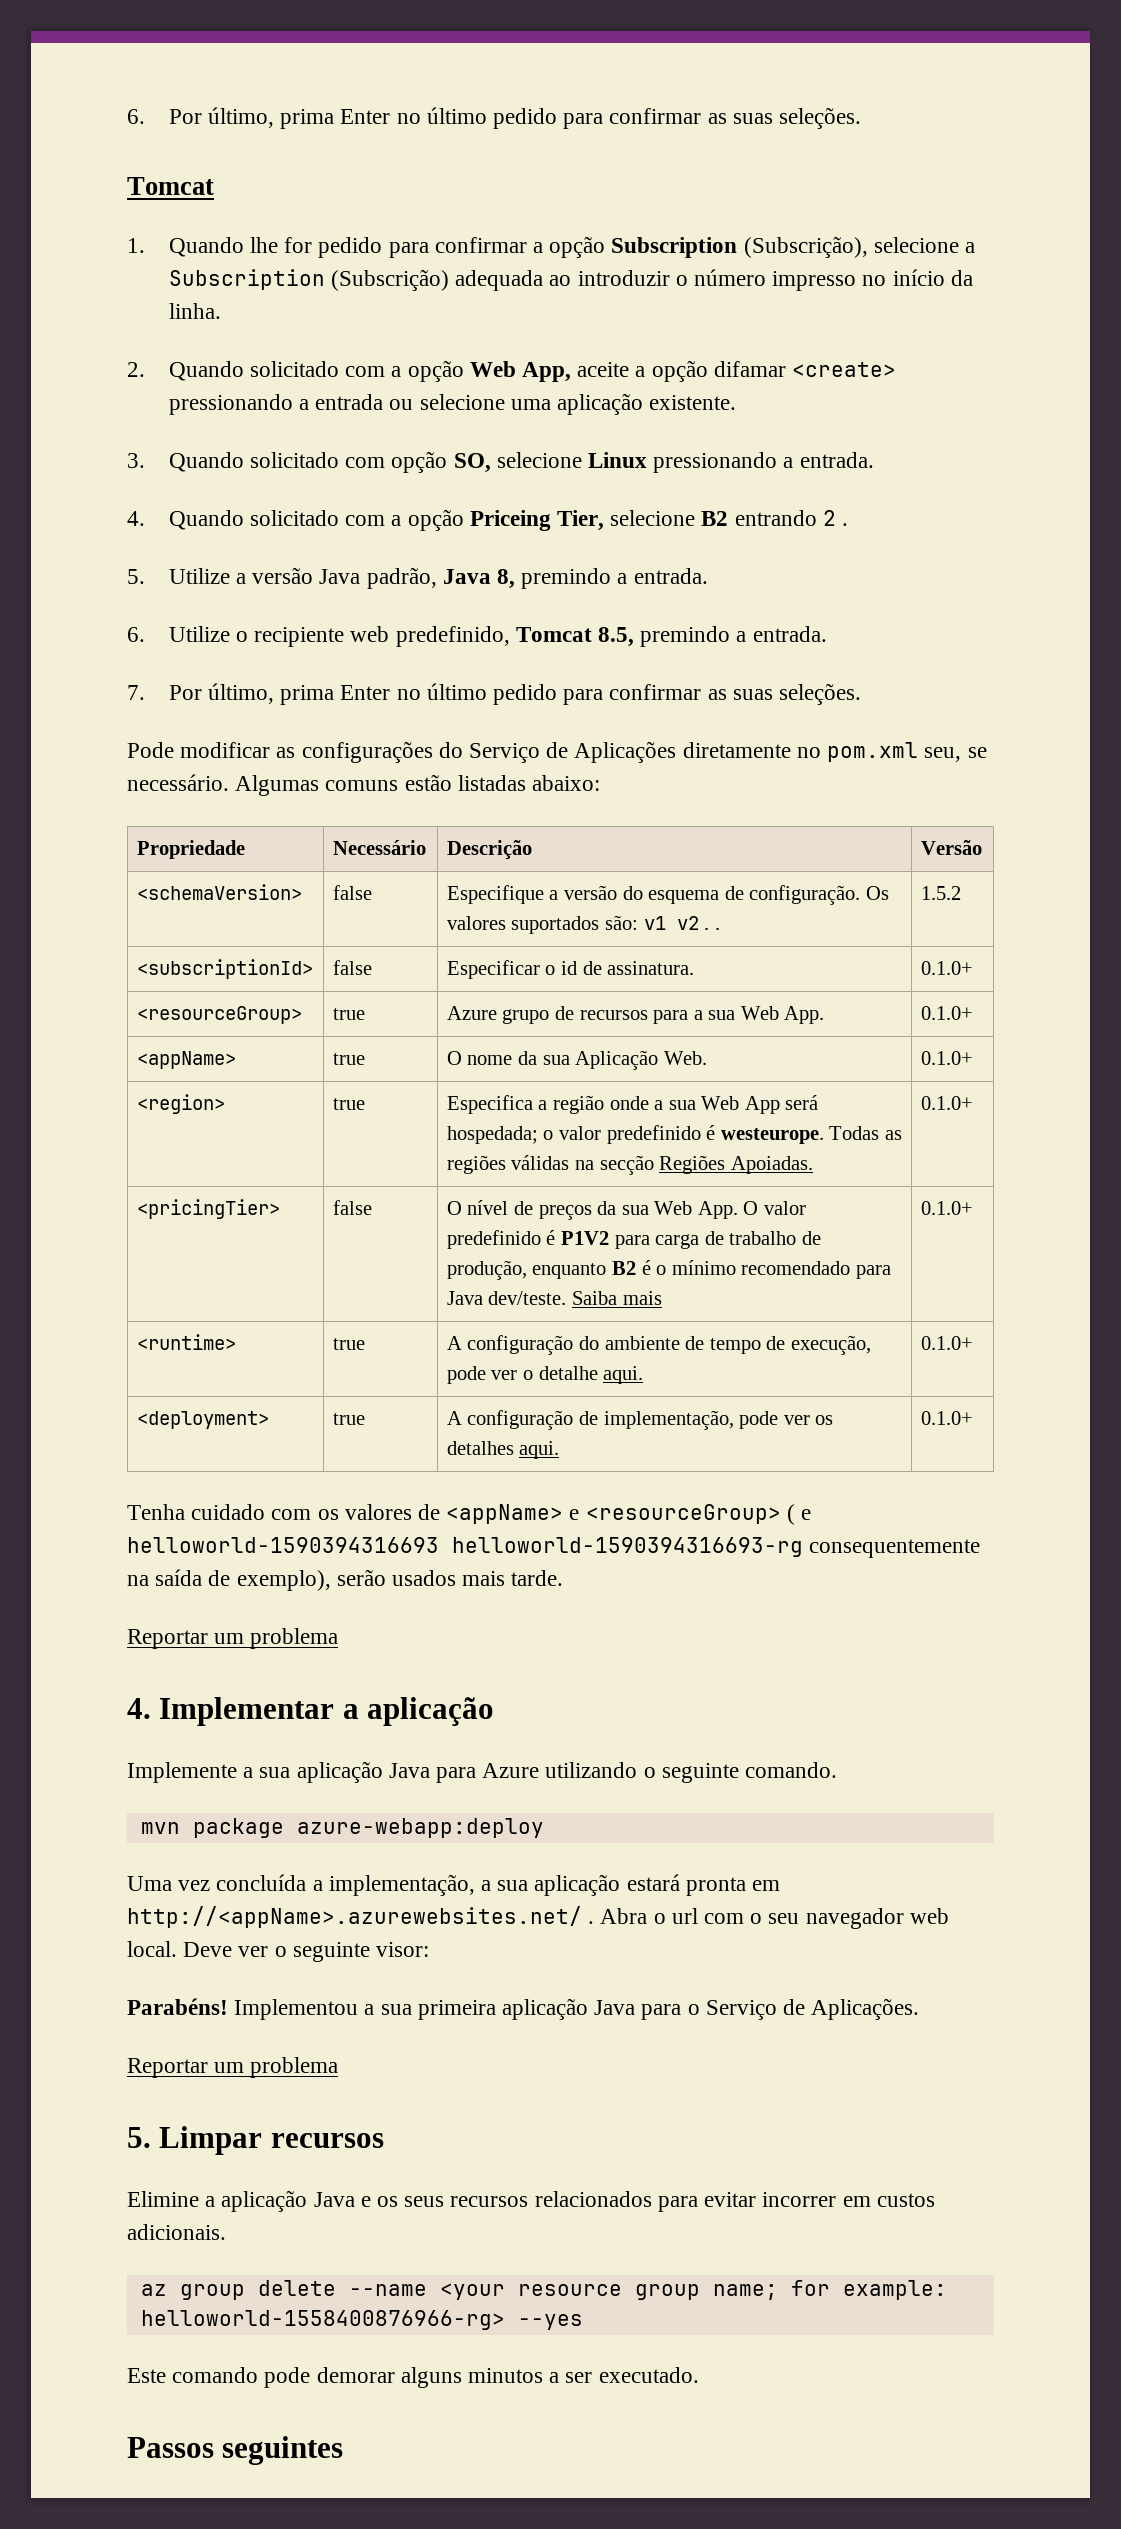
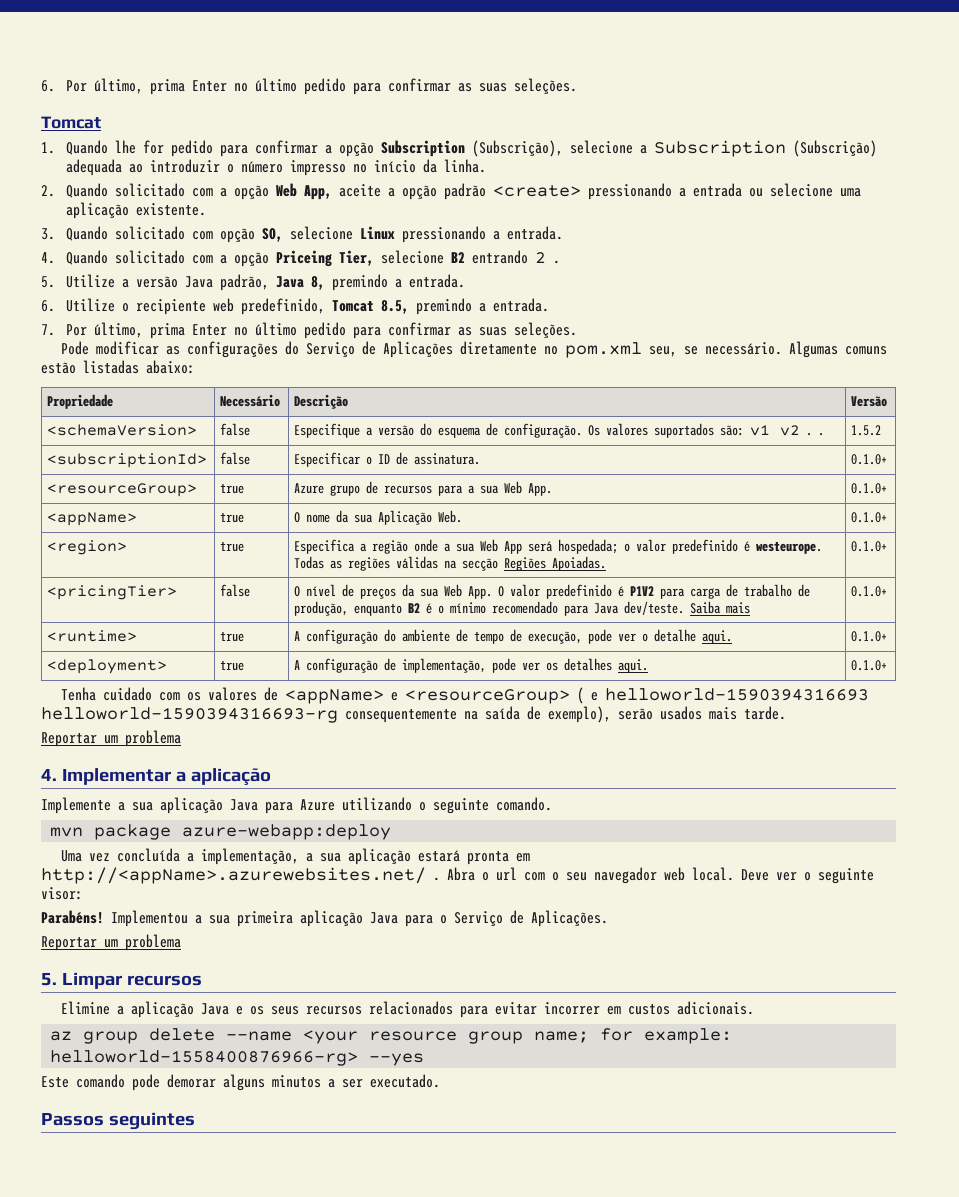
[713,361,786,377] difamar -> [444,183,487,200] padrão
[561,961,578,975] id -> [378,454,391,464] ID

